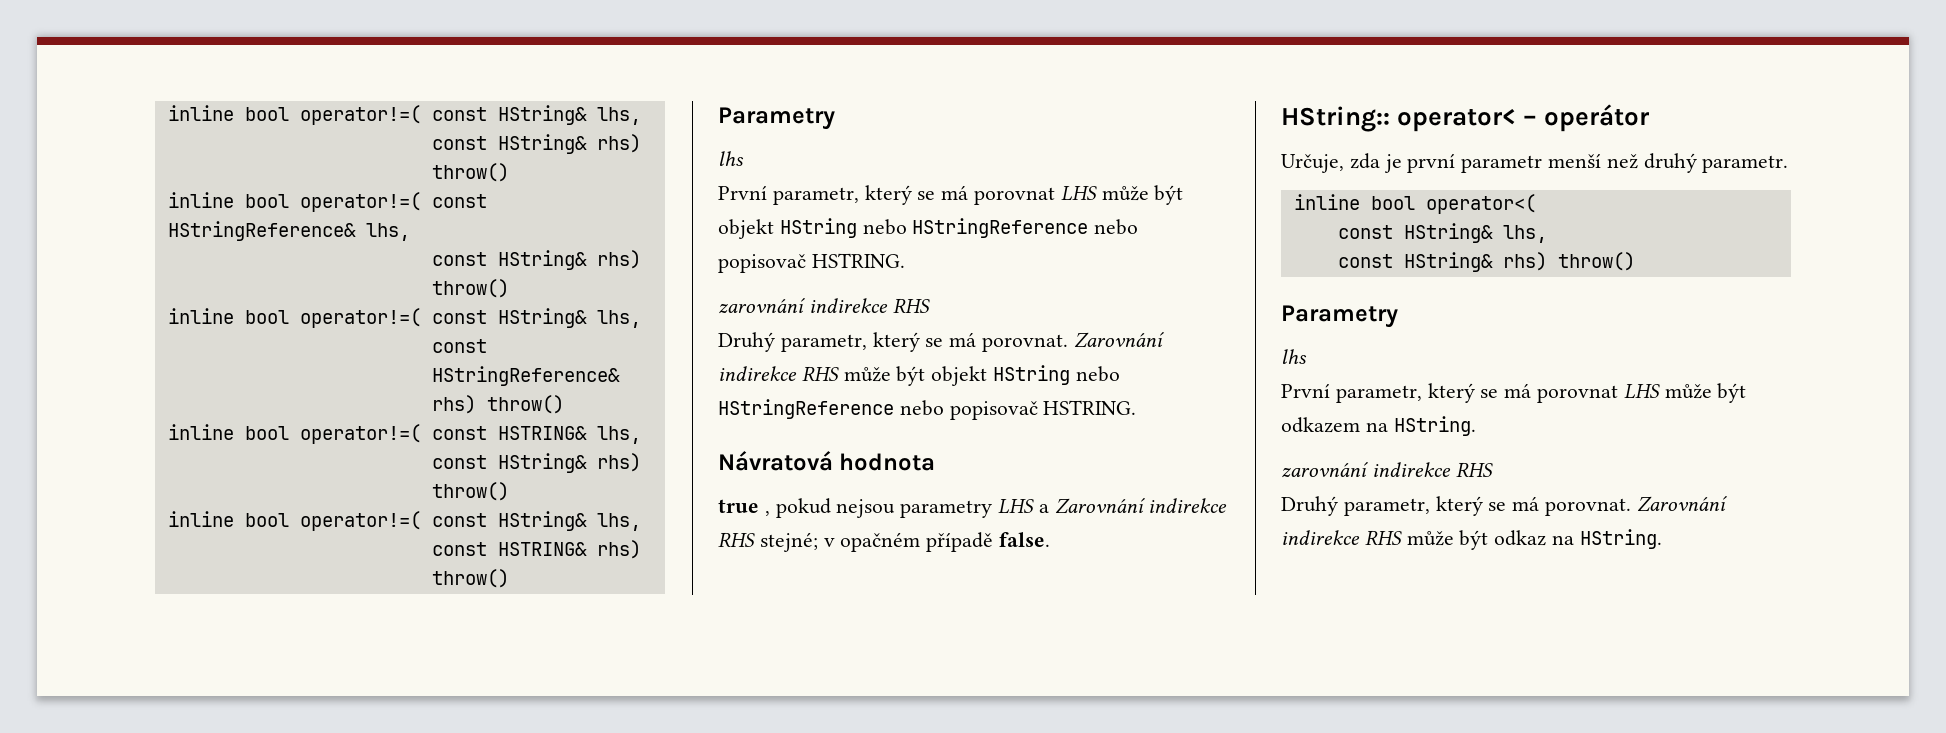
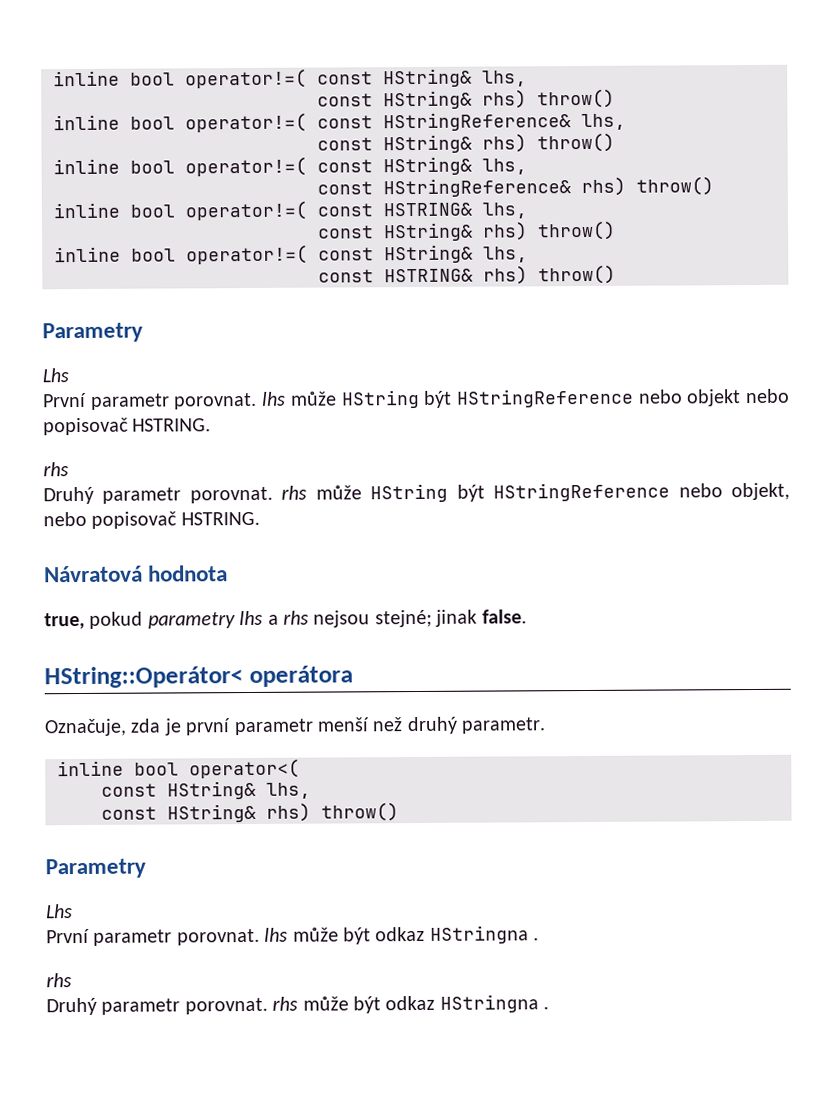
[718,151,744,166] [718,185,1184,205] [718,218,1139,239] [718,253,905,273] [718,298,930,314] [718,332,1164,352] [718,365,1120,386] [718,399,894,419] lhs // První parametr, který se má porovnat LHS může být objekt HString nebo HStringReference nebo popisovač HSTRING. // zarovnání indirekce RHS // Druhý parametr, který se má porovnat. Zarovnání indirekce RHS může být objekt HString nebo HStringReference -> [42,368,69,383] [43,388,790,410] [43,417,212,436] [43,462,69,477] [43,482,791,505] Lhs // První parametr porovnat. lhs může HString být HStringReference nebo objekt nebo popisovač HSTRING. // rhs // Druhý parametr porovnat. rhs může HString být HStringReference nebo objekt,
[718,498,1228,518] [718,532,1051,552] [1281,104,1651,132] [1281,154,1344,173] true , pokud nejsou parametry LHS a Zarovnání indirekce RHS stejné; v opačném případě false. // HString:: operator< – operátor // Určuje, -> [44,609,527,630] [44,665,353,689] [44,718,127,737] true, pokud parametry lhs a rhs nejsou stejné; jinak false. // HString::Operátor< operátora // Označuje,
[1281,349,1307,364] [1281,383,1747,403] [1281,416,1476,436] [1281,462,1493,478] [1281,496,1727,516] [1281,529,1662,550] lhs // První parametr, který se má porovnat LHS může být odkazem na HString. // zarovnání indirekce RHS // Druhý parametr, který se má porovnat. Zarovnání indirekce RHS může být odkaz na HString. -> [46,904,73,919] [46,925,540,946] [46,973,72,988] [46,994,550,1016] Lhs // První parametr porovnat. lhs může být odkaz HStringna . // rhs // Druhý parametr porovnat. rhs může být odkaz HStringna .

